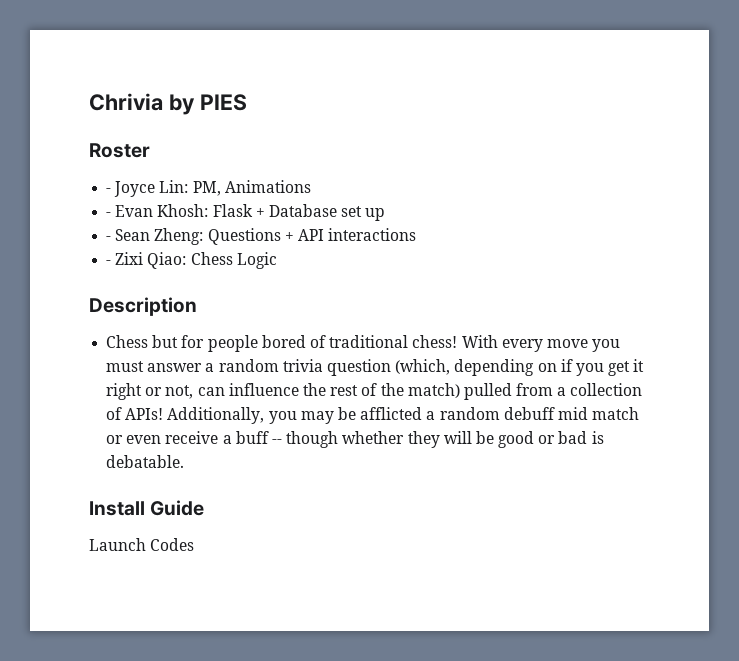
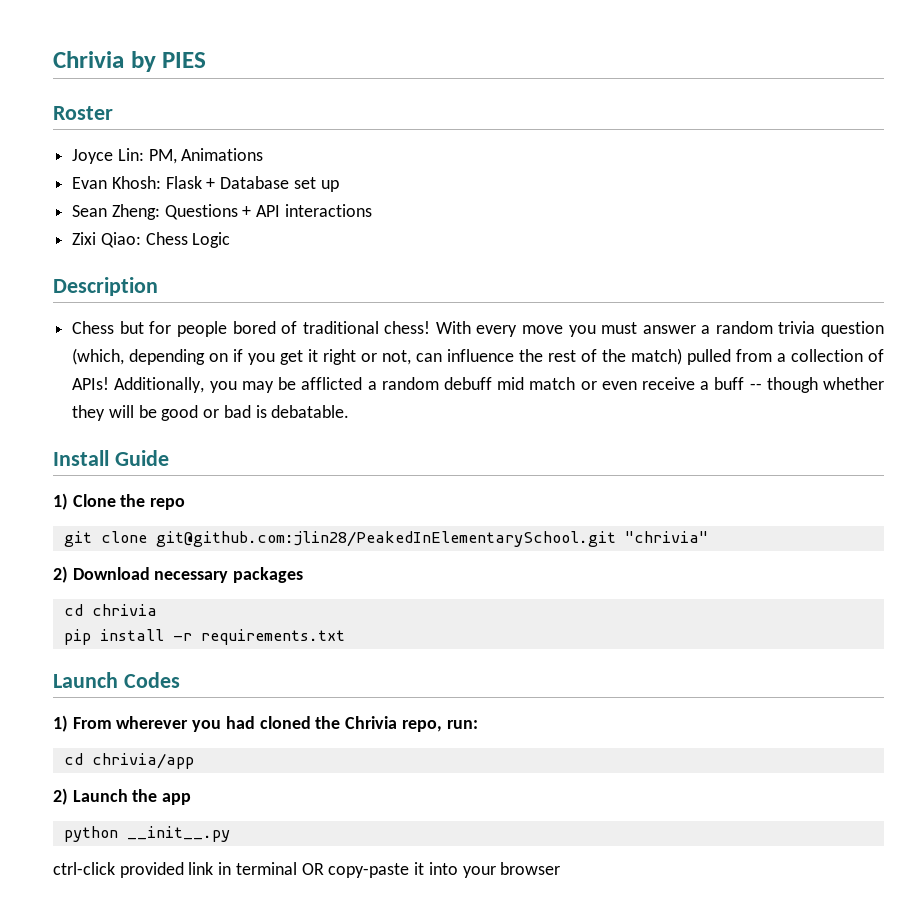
[106,188,112,193] - -> (113, 113) none
[106,212,112,217] - -> (264, 154) none
[106,236,112,241] - -> (339, 186) none
[106,260,112,265] - -> (372, 210) none
[89,538,195,551] Launch Codes -> [53,493,186,510] [63,531,708,547] [53,566,304,583] [63,604,157,616] [63,629,345,645] [53,672,180,688] [53,715,478,732] [63,753,194,769] [53,788,192,805] [63,826,230,842] [53,862,561,878] 1) Clone the repo // git clone git@github.com:jlin28/PeakedInElementarySchool.git "chrivia" // 2) Download necessary packages // cd chrivia // pip install -r requirements.txt // Launch Codes // 1) From wherever you had cloned the Chrivia repo, run: // cd chrivia/app // 2) Launch the app // python __init__.py // ctrl-click provided link in terminal OR copy-paste it into your browser

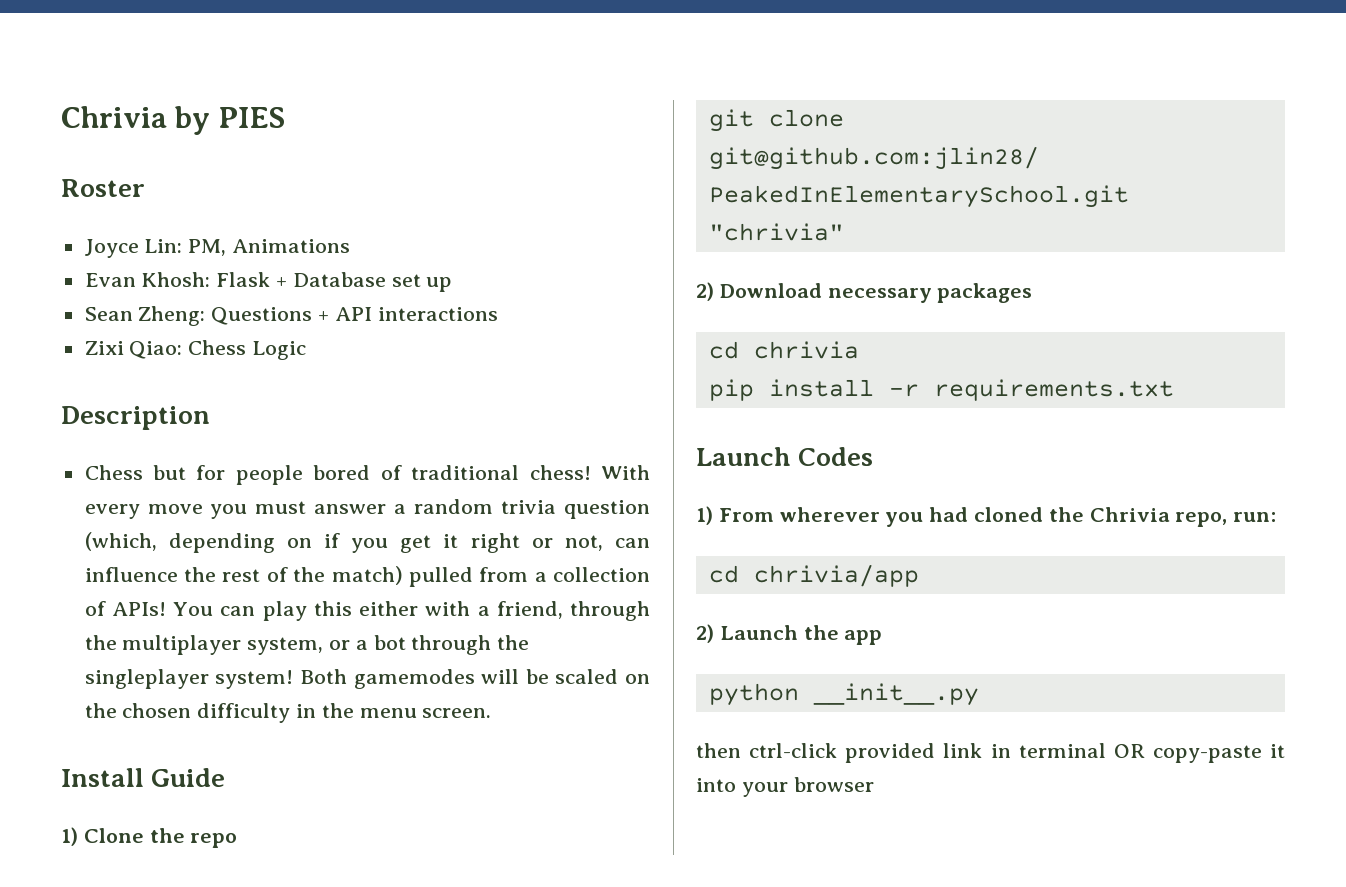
[114,377,885,393] [72,405,350,421] Additionally, you may be afflicted a random debuff mid match or even receive a buff -- though whether they will be good or bad is debatable. -> [173,601,650,621] [84,635,530,655] [84,669,650,689] [84,703,492,723] You can play this either with a friend, through the multiplayer system, or a bot through the singleplayer system! Both gamemodes will be scaled on the chosen difficulty in the menu screen.
(230, 834) none -> [696,743,741,758] then

